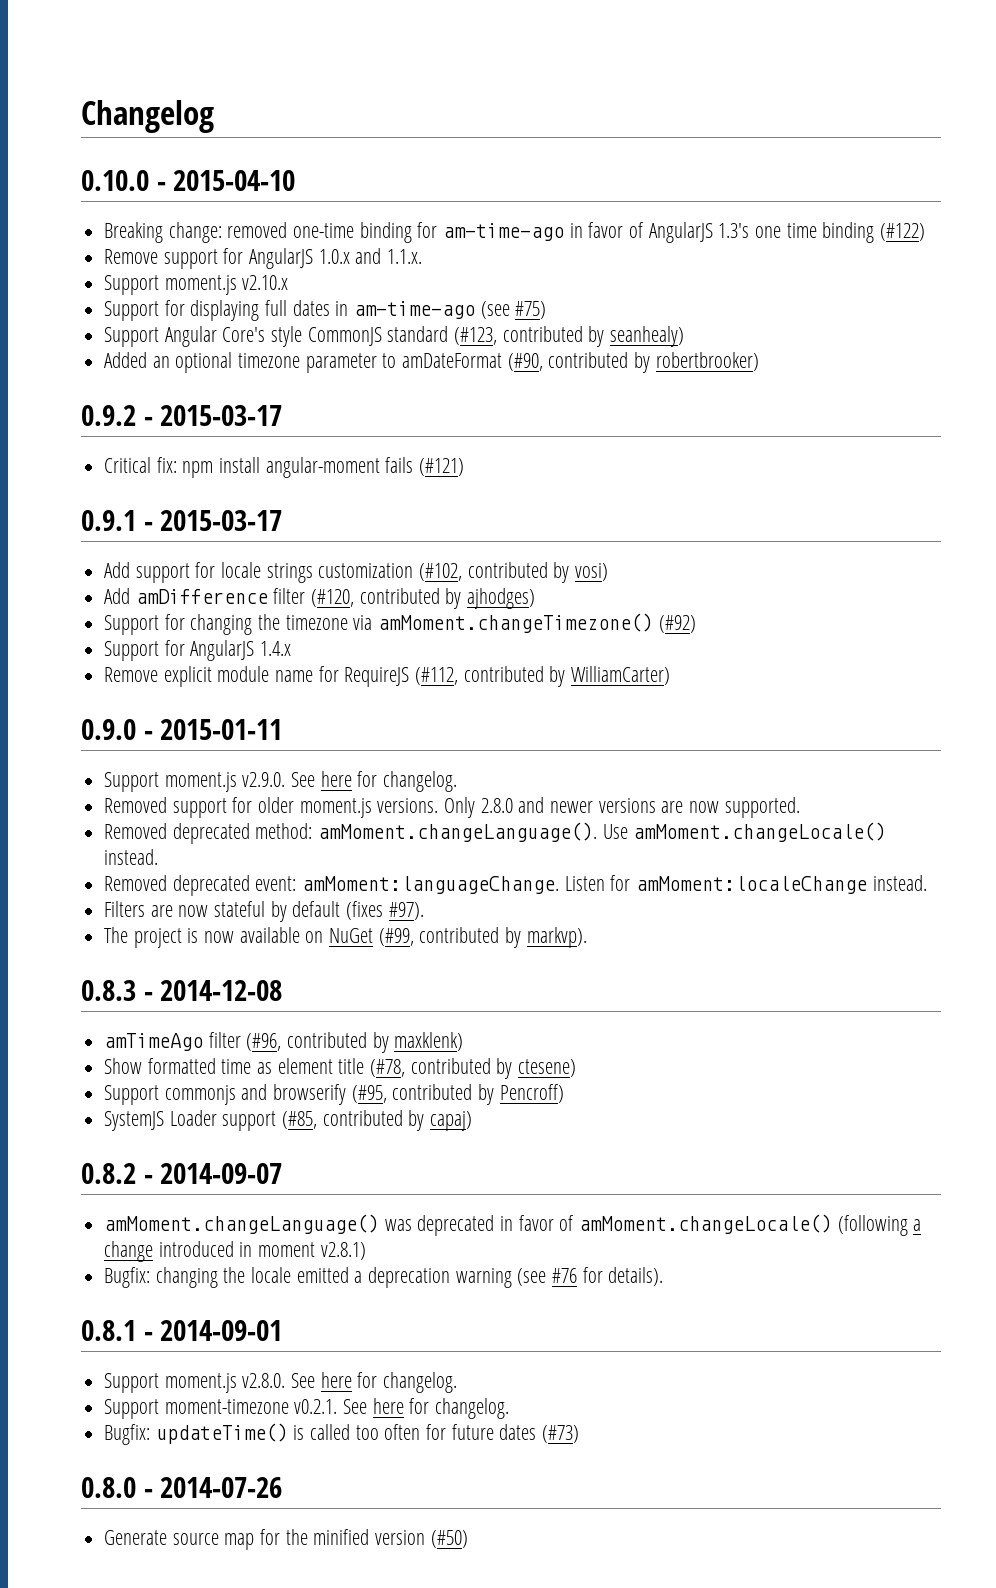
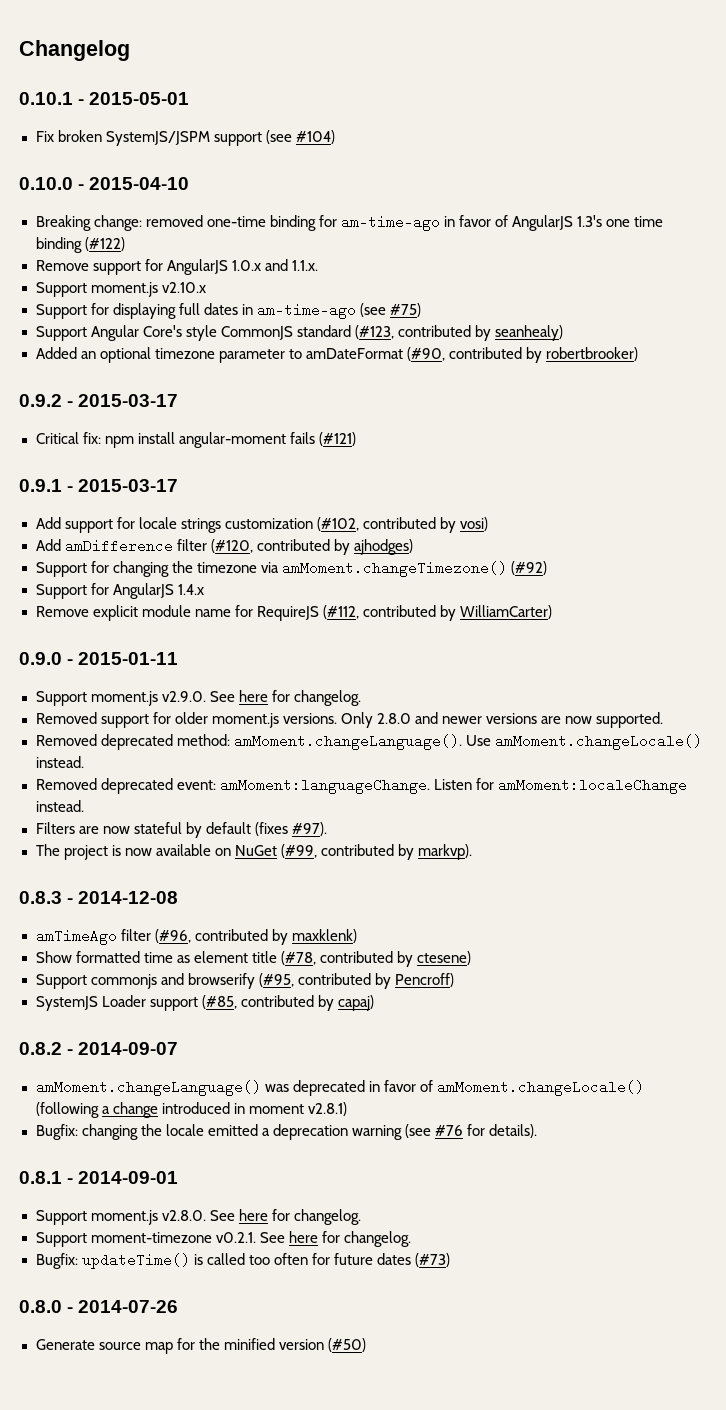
(214, 116) none -> [19,92,190,105] [35,130,335,146] // 0.10.1 - 2015-05-01 // Fix broken SystemJS/JSPM support (see #104)

